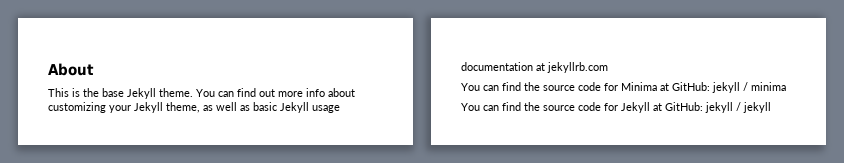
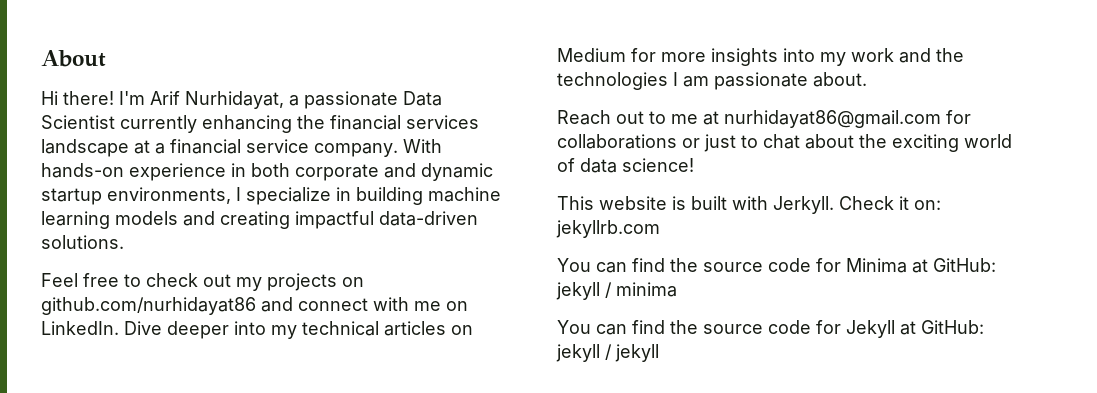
[48,88,355,99] [48,102,340,113] [461,62,545,71] This is the base Jekyll theme. You can find out more info about customizing your Jekyll theme, as well as basic Jekyll usage documentation at -> [41,91,442,109] [41,115,479,133] [41,139,442,157] [41,163,493,181] [41,187,501,205] [41,211,478,229] [41,235,124,249] [41,273,364,291] [41,297,468,315] [41,321,473,339] [557,48,964,66] [557,72,867,90] [557,110,971,128] [557,134,1012,152] [557,158,694,173] [557,196,941,214] Hi there! I'm Arif Nurhidayat, a passionate Data Scientist currently enhancing the financial services landscape at a financial service company. With hands-on experience in both corporate and dynamic startup environments, I specialize in building machine learning models and creating impactful data-driven solutions. // Feel free to check out my projects on github.com/nurhidayat86 and connect with me on LinkedIn. Dive deeper into my technical articles on Medium for more insights into my work and the technologies I am passionate about. // Reach out to me at nurhidayat86@gmail.com for collaborations or just to chat about the exciting world of data science! // This website is built with Jerkyll. Check it on:

